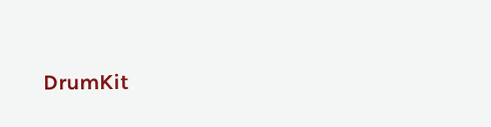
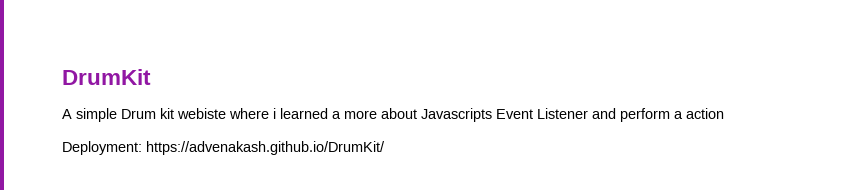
(129, 81) none -> [62,108,724,122] [62,141,385,155] // A simple Drum kit webiste where i learned a more about Javascripts Event Listener and perform a action // Deployment: https://advenakash.github.io/DrumKit/

